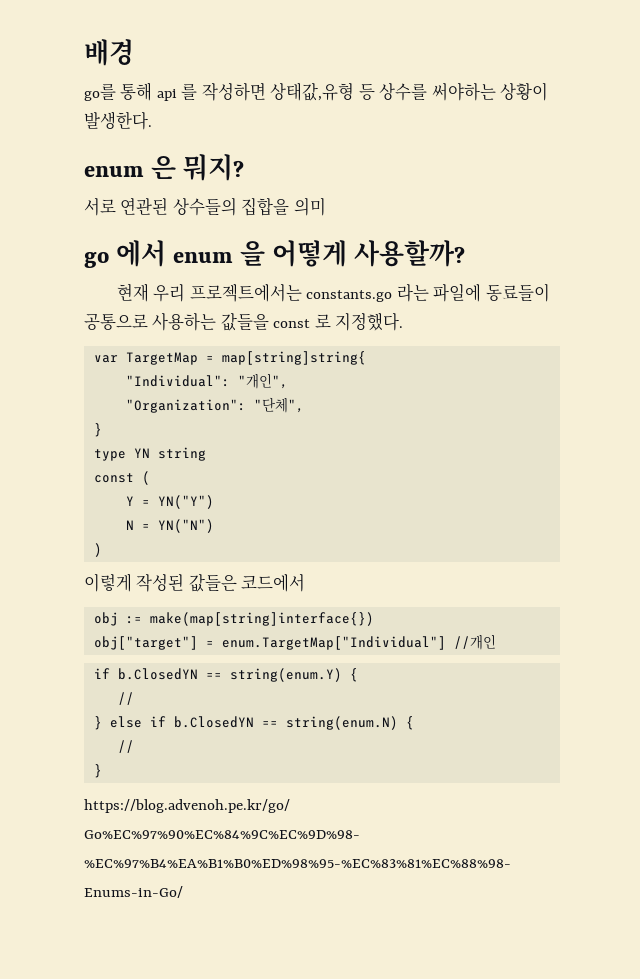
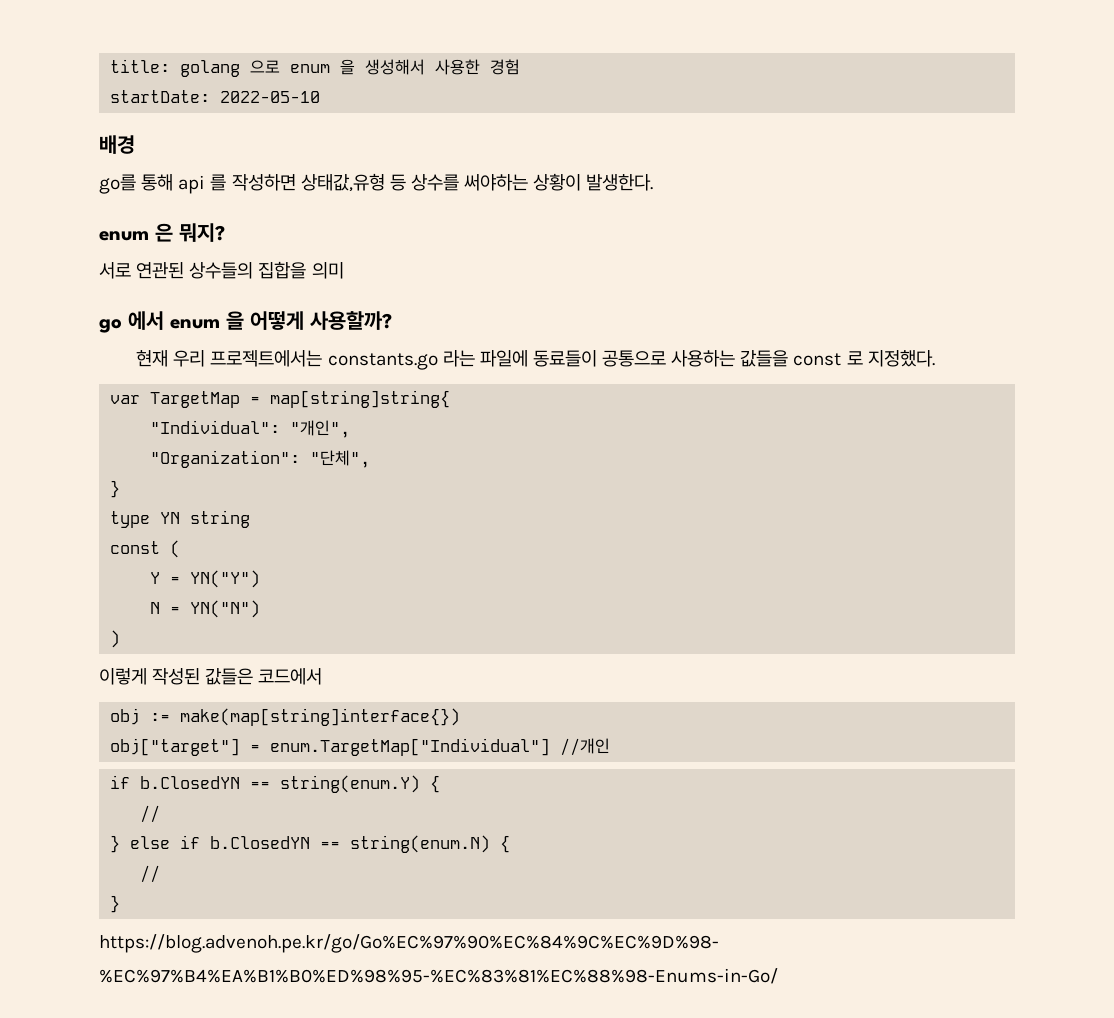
(84, 52) none -> [110,59,521,77] [110,90,321,103] title: golang 으로 enum 을 생성해서 사용한 경험 // startDate: 2022-05-10 //

